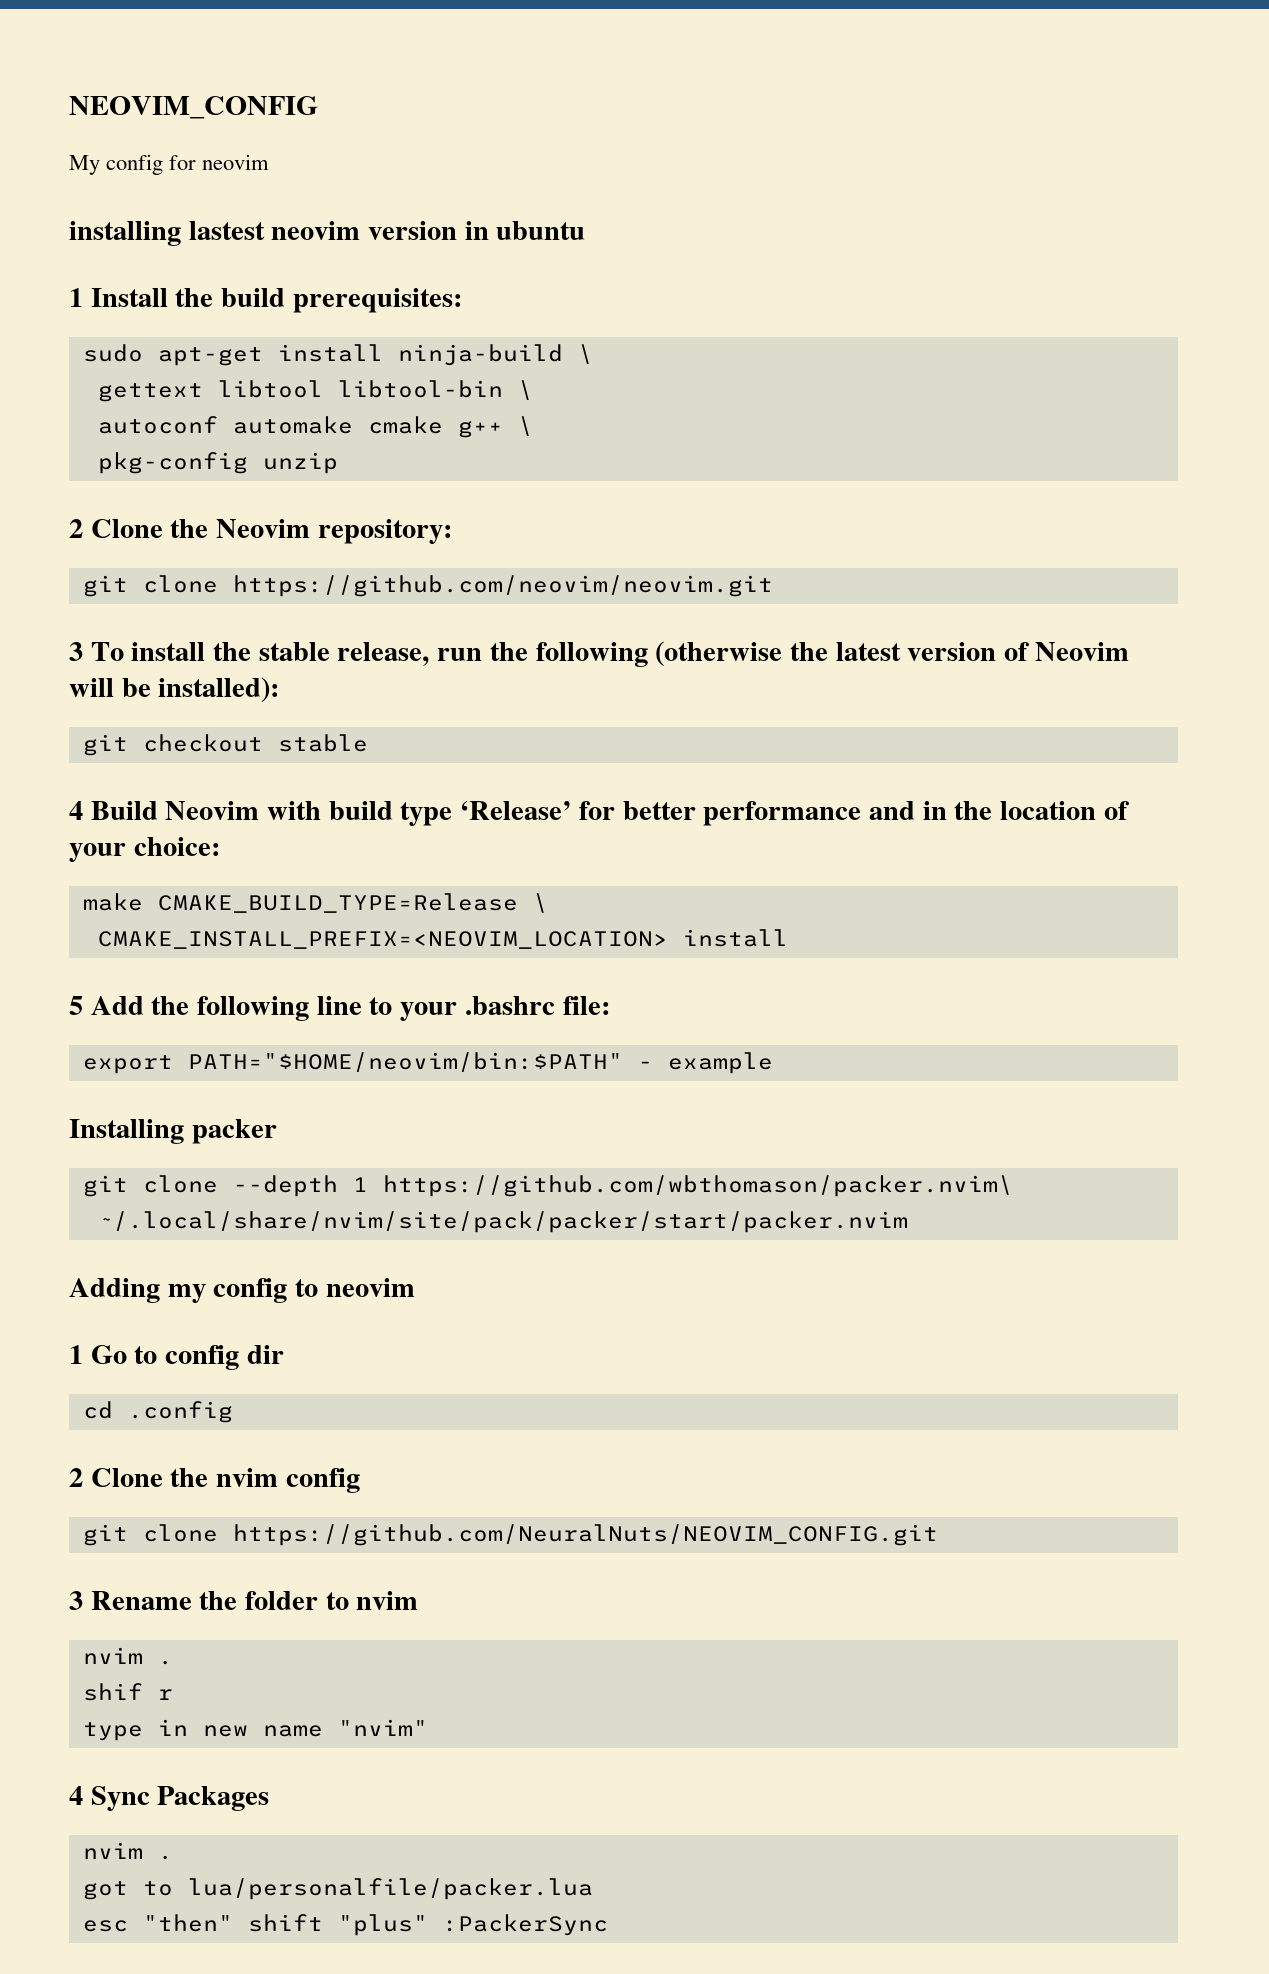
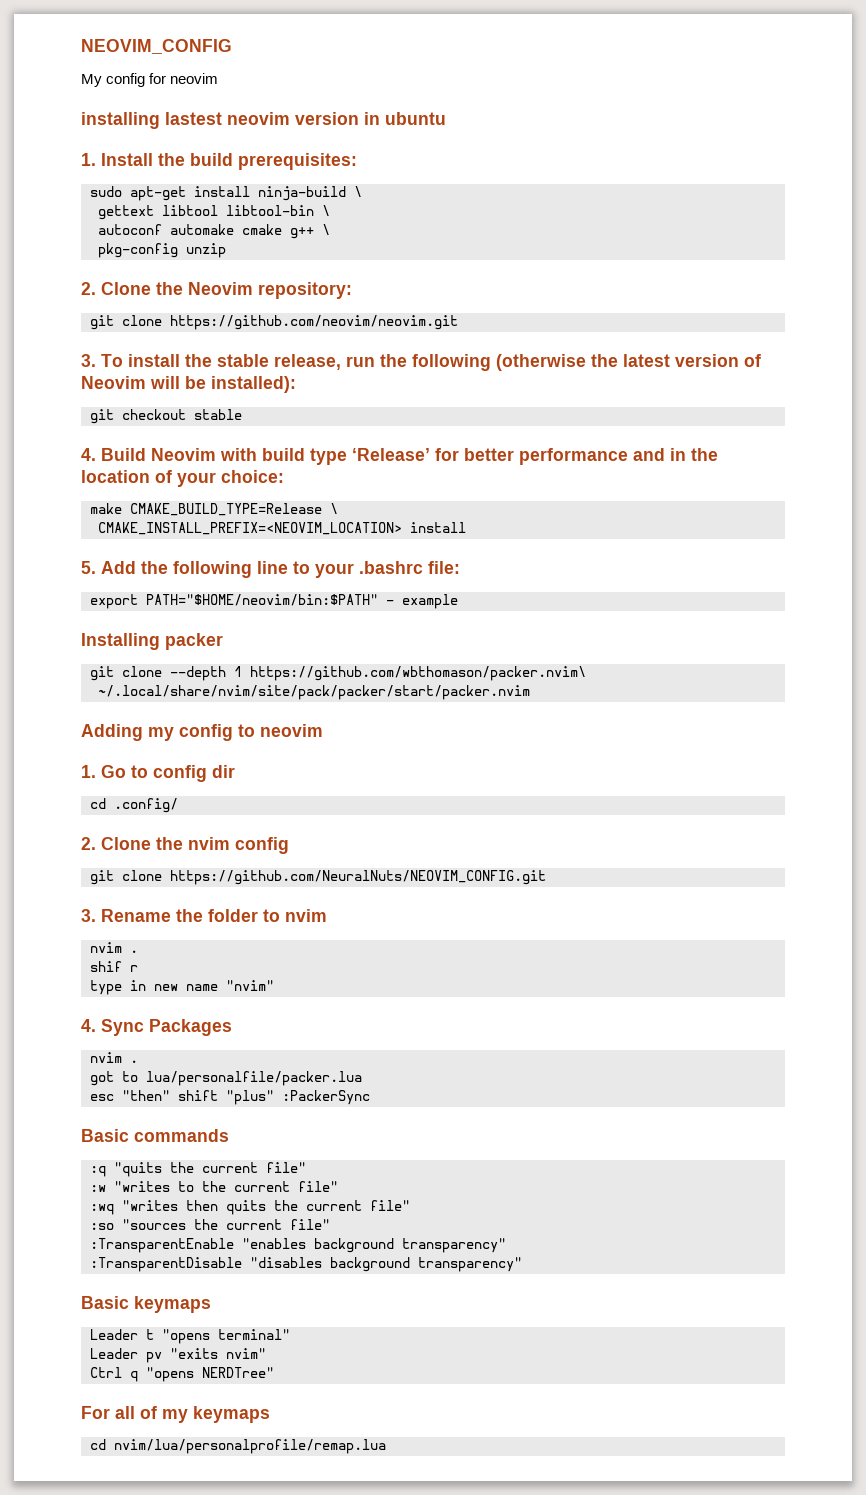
[69,288,83,307] 1 -> [81,153,96,166] 1.
[69,519,83,538] 2 -> [81,282,96,295] 2.
[69,642,83,661] 3 -> [81,354,96,367] 3.
[69,801,83,820] 4 -> [81,448,96,461] 4.
[69,996,83,1015] 5 -> [81,561,96,574] 5.
[69,1345,83,1364] 1 -> [81,765,96,778] 1.
[127,1401,233,1423] [69,1468,83,1487] .config // 2 -> [114,798,178,813] [81,837,96,850] .config/ // 2.
[69,1591,83,1610] 3 -> [81,909,96,922] 3.
[69,1786,83,1805] 4 -> [81,1019,96,1032] 4.
(608, 1925) none -> [81,1129,229,1142] [90,1162,306,1177] [90,1181,338,1192] [90,1200,410,1215] [90,1219,330,1230] [90,1238,506,1253] [90,1257,522,1272] [81,1296,211,1313] [90,1329,290,1344] [90,1348,266,1363] [90,1367,274,1382] [81,1406,270,1423] [90,1439,386,1454] // Basic commands // :q "quits the current file" // :w "writes to the current file" // :wq "writes then quits the current file" // :so "sources the current file" // :TransparentEnable "enables background transparency" // :TransparentDisable "disables background transparency" // Basic keymaps // Leader t "opens terminal" // Leader pv "exits nvim" // Ctrl q "opens NERDTree" // For all of my keymaps // cd nvim/lua/personalprofile/remap.lua

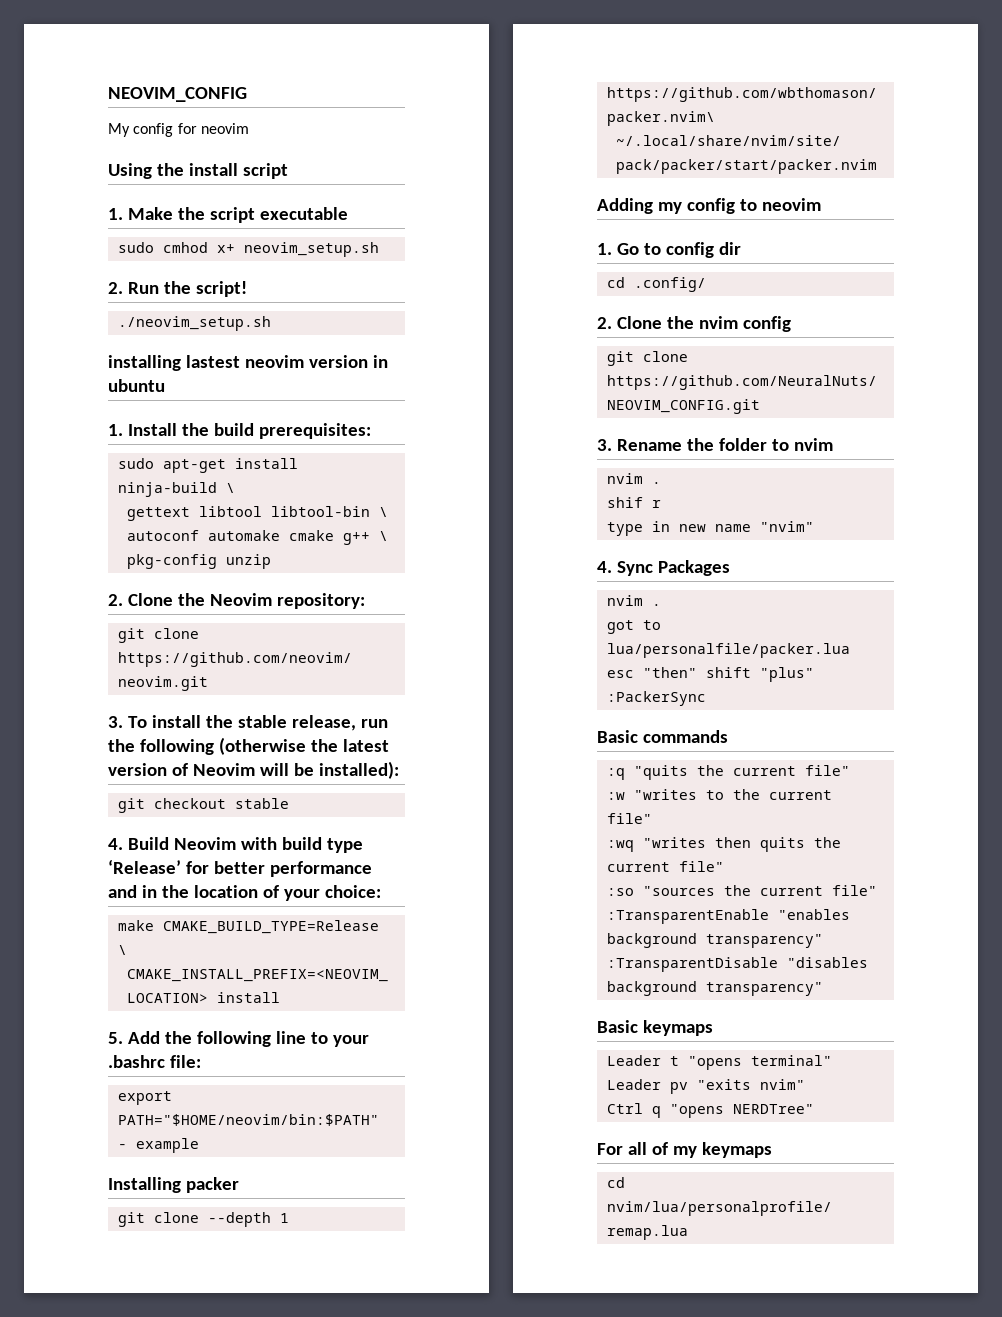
(219, 78) none -> [108,163,288,179] [108,207,348,223] [117,242,379,257] [108,281,247,297] [117,316,271,331] // Using the install script // 1. Make the script executable // sudo cmhod x+ neovim_setup.sh // 2. Run the script! // ./neovim_setup.sh

